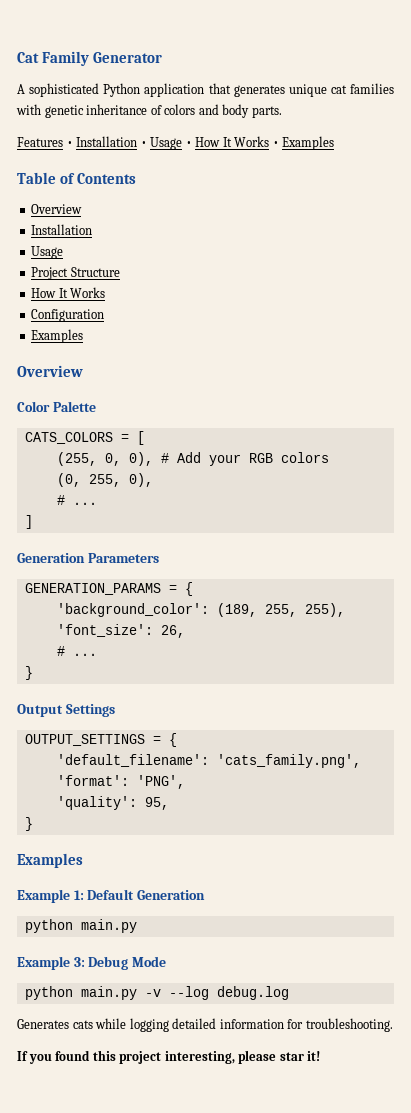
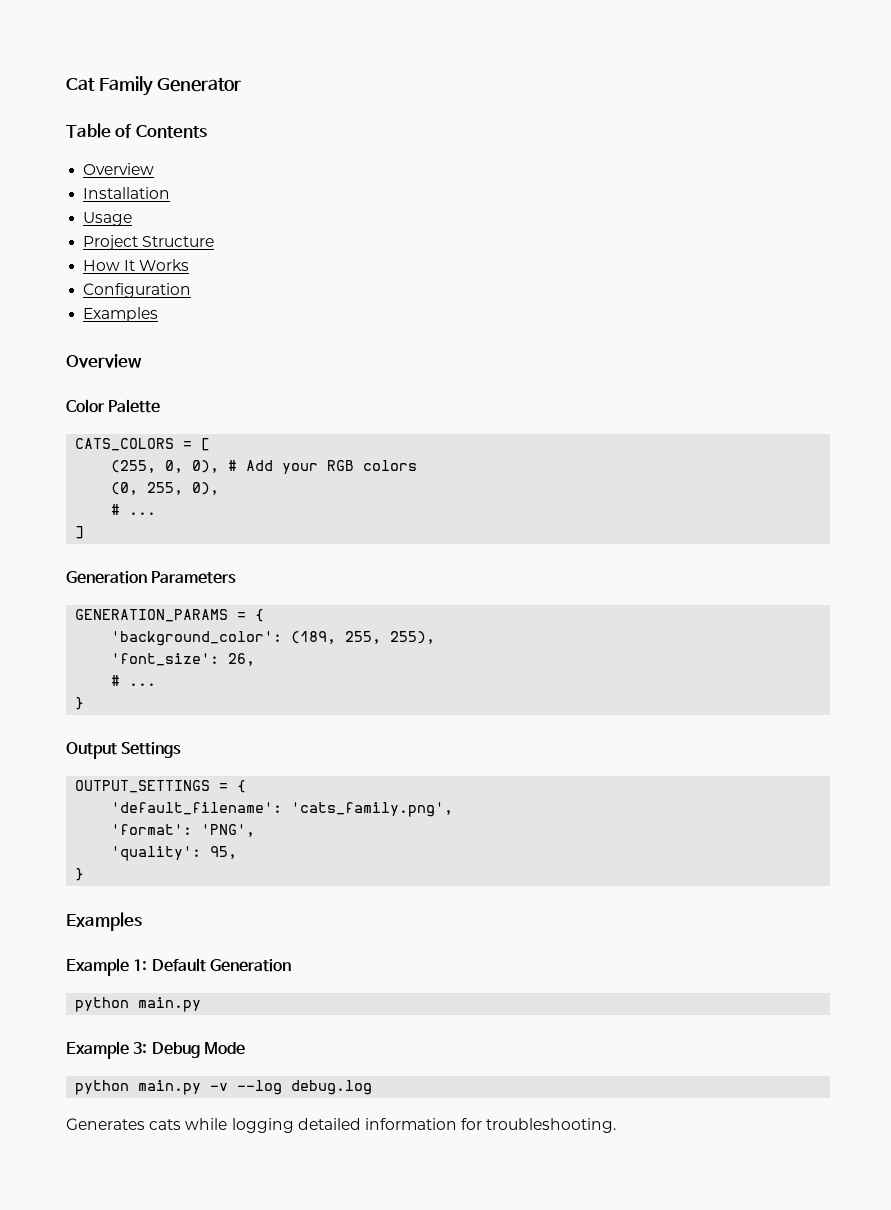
[17,83,394,97] [16,104,282,118] [17,136,335,150] // A sophisticated Python application that generates unique cat families with genetic inheritance of colors and body parts. // Features • Installation • Usage • How It Works • Examples -> (242, 85) none
[17,1050,321,1064] // If you found this project interesting, please star it! -> (617, 1125) none

